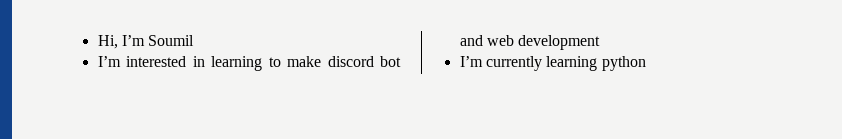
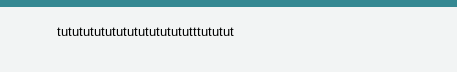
[97,35,195,49] [97,56,401,71] [459,35,601,50] [459,56,646,71] Hi, I’m Soumil // I’m interested in learning to make discord bot and web development // I’m currently learning python -> [57,27,234,36] tututututututututututututttututut

